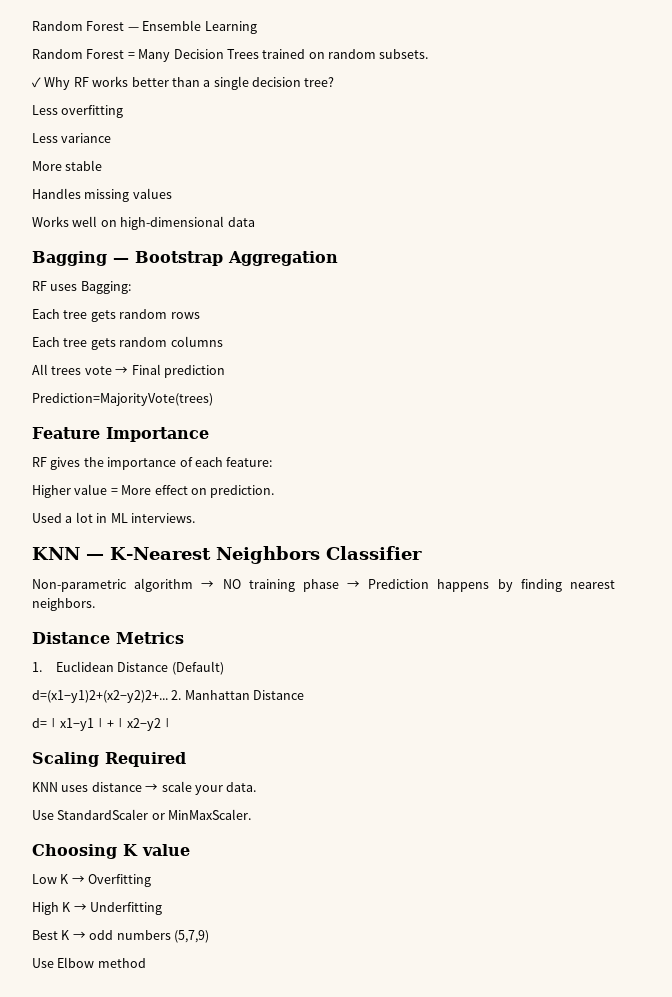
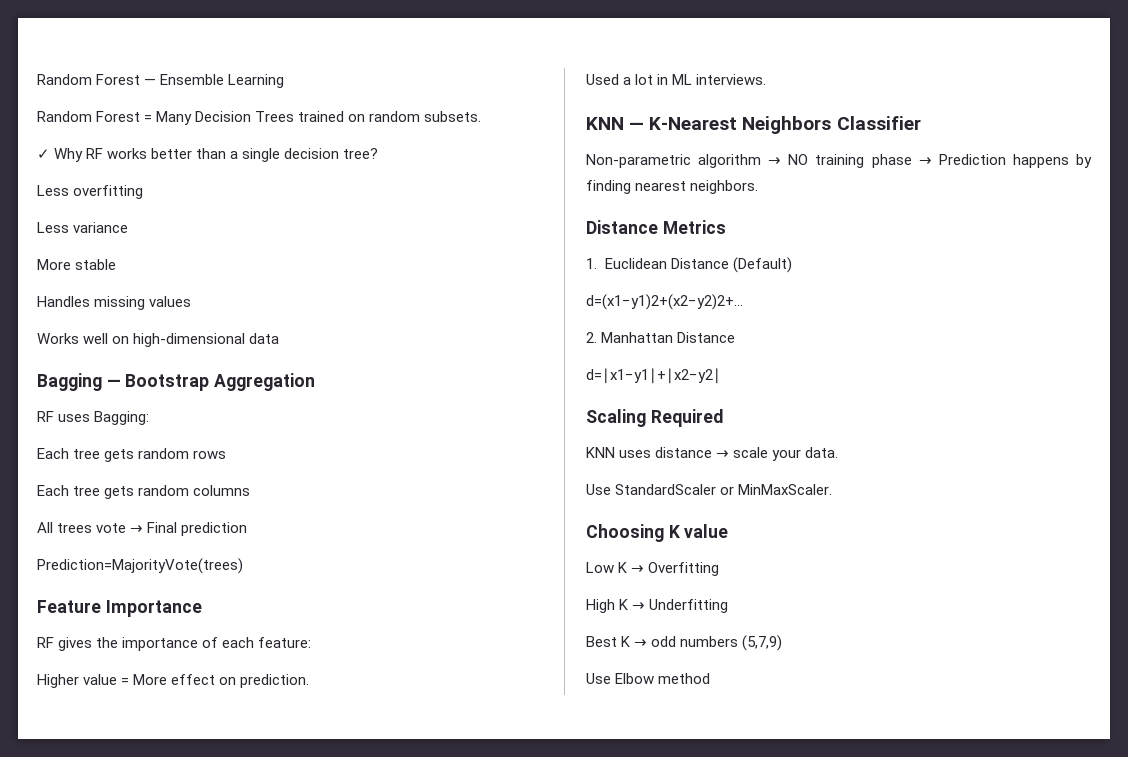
(168, 696) none -> (743, 302) //

